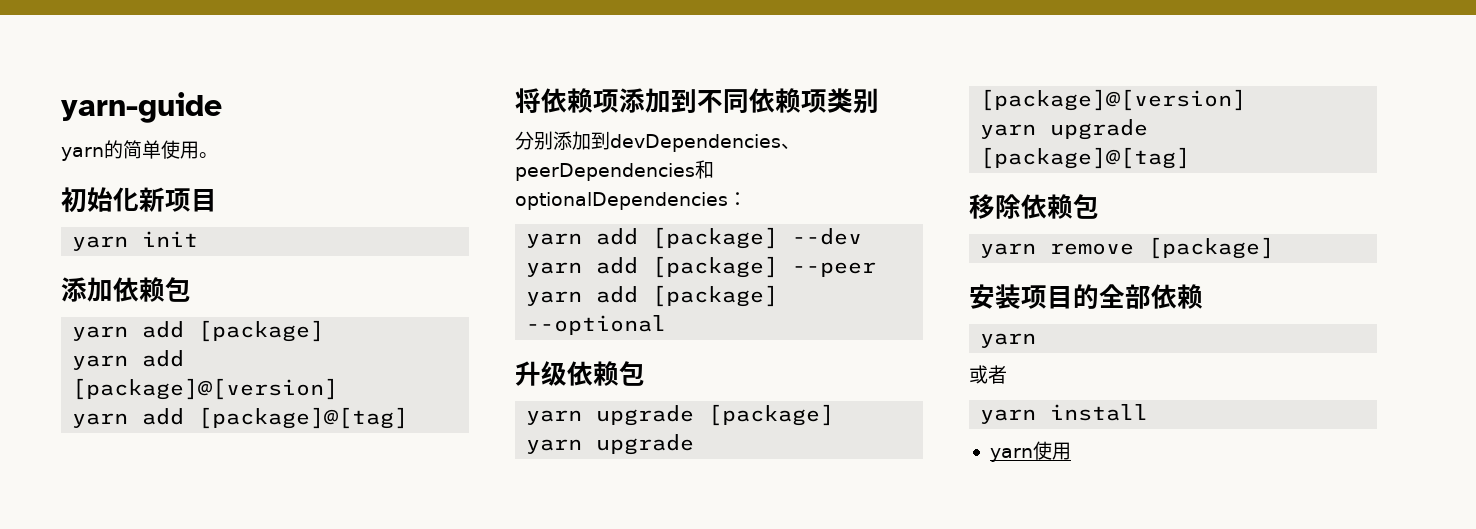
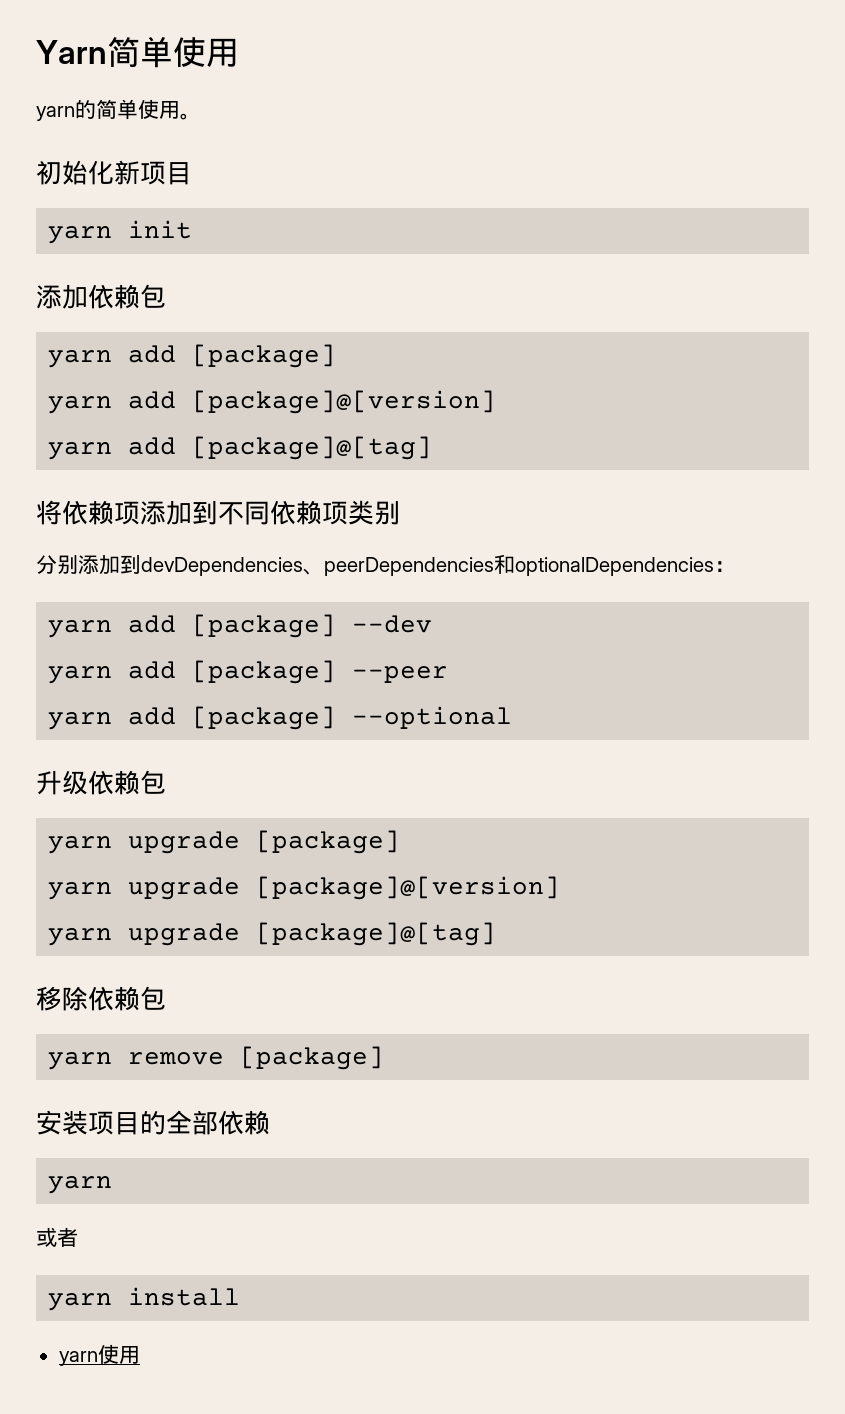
[61,92,222,123] yarn-guide -> [36,37,239,68] Yarn简单使用

